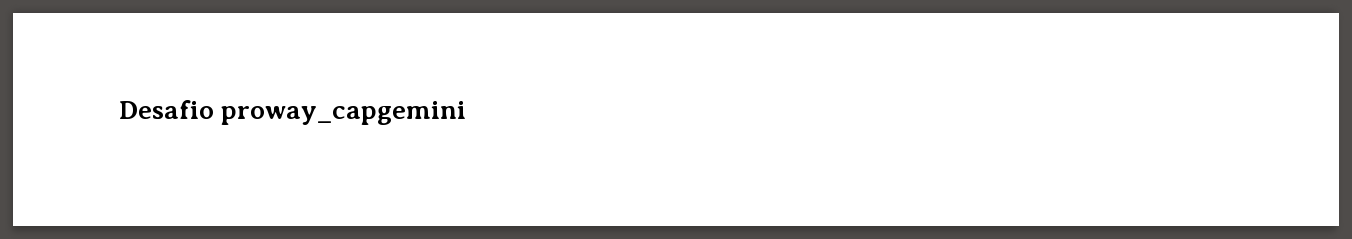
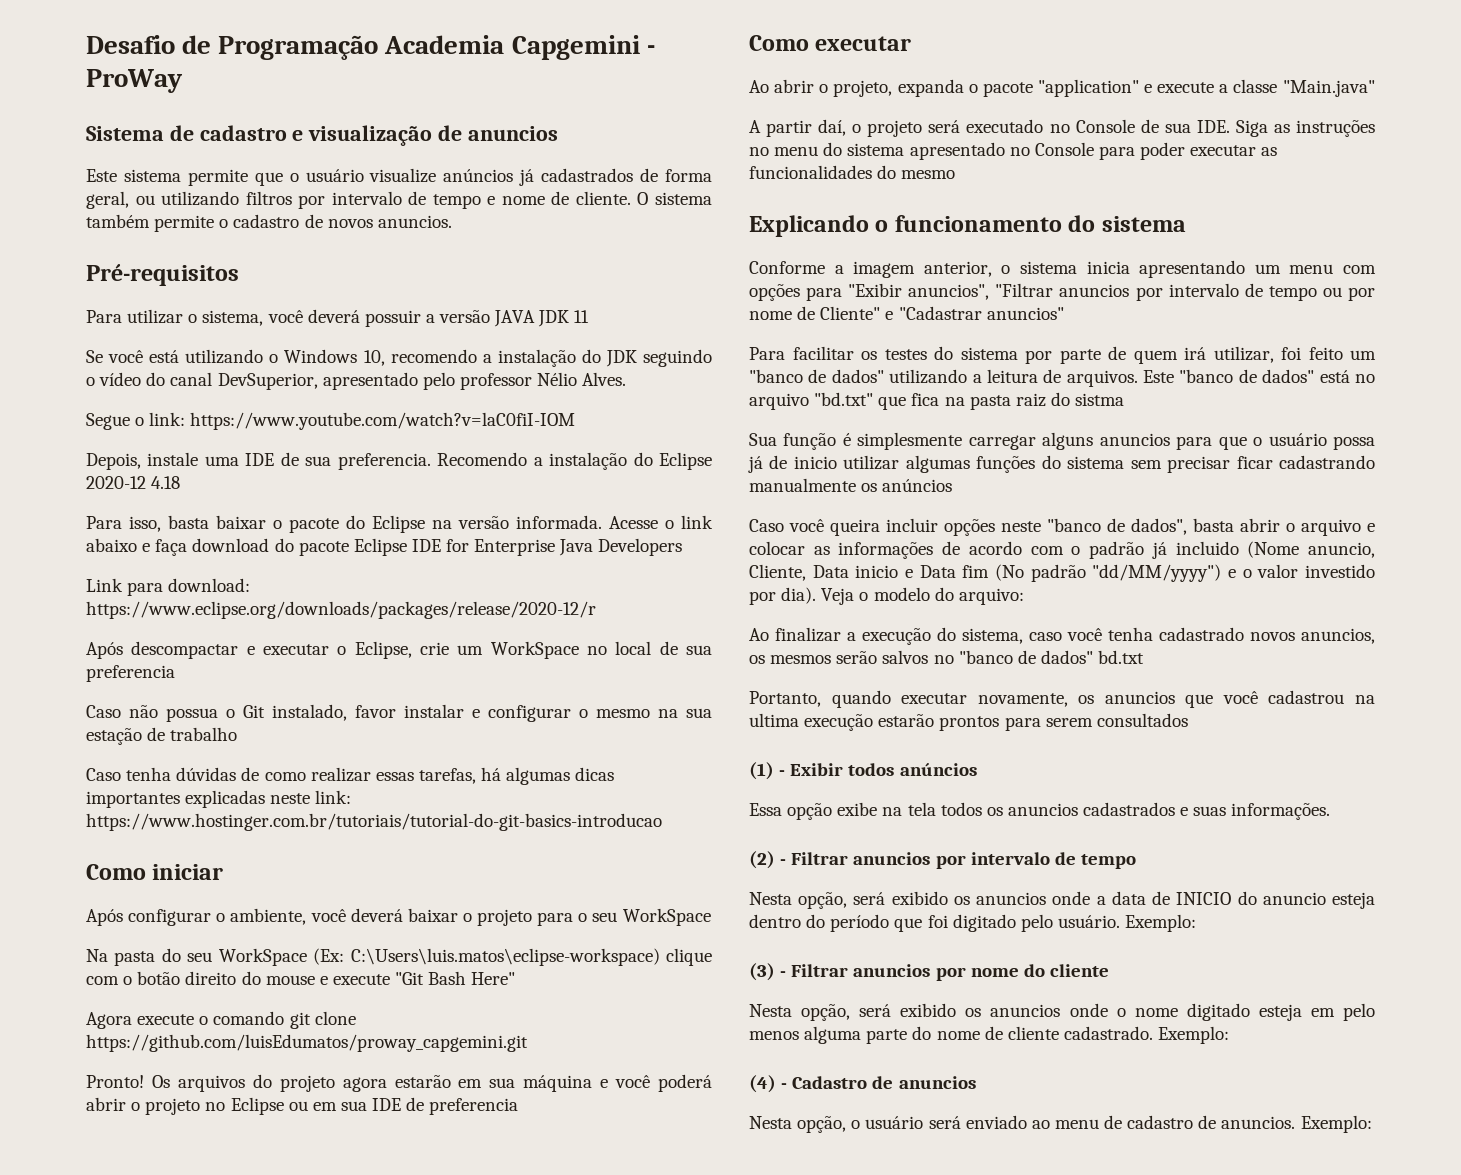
[221,101,467,125] proway_capgemini -> [182,35,655,60] [86,69,183,93] [86,125,558,146] [86,168,712,186] [86,191,713,209] [86,214,452,232] [86,264,239,286] [86,309,590,327] [86,349,712,367] [86,372,627,390] [86,412,576,430] [86,452,713,470] [86,476,181,489] [86,515,713,533] [86,538,683,556] [86,578,251,596] [86,601,596,619] [86,641,712,659] [86,665,175,682] [86,704,712,722] [86,727,238,745] [86,767,615,785] [86,790,352,808] [86,813,662,831] [86,864,224,880] [86,908,711,926] [86,948,713,966] [86,971,516,985] [86,1011,356,1029] [86,1034,528,1052] [86,1074,712,1092] [86,1097,519,1115] [749,35,912,51] [749,79,1375,97] [749,119,1375,137] [749,142,1278,160] [749,165,956,179] [749,215,1186,237] [749,260,1376,278] [749,283,1375,301] [749,306,1064,320] [749,346,1376,364] [749,369,1375,387] [749,392,1125,410] [749,432,1375,450] [748,455,1375,473] [749,478,953,492] [749,518,1375,536] [749,541,1375,559] [749,564,1375,582] [749,587,1024,605] [749,627,1375,645] [749,650,1145,664] [749,690,1375,708] [749,713,1188,731] [749,762,977,780] [749,802,1331,820] [749,851,1136,869] [749,891,1375,909] [749,914,1197,932] [749,963,1109,981] [749,1003,1375,1021] [749,1026,1230,1044] [749,1075,976,1093] [749,1115,1372,1133] de Programação Academia Capgemini - ProWay // Sistema de cadastro e visualização de anuncios // Este sistema permite que o usuário visualize anúncios já cadastrados de forma geral, ou utilizando filtros por intervalo de tempo e nome de cliente. O sistema também permite o cadastro de novos anuncios. // Pré-requisitos // Para utilizar o sistema, você deverá possuir a versão JAVA JDK 11 // Se você está utilizando o Windows 10, recomendo a instalação do JDK seguindo o vídeo do canal DevSuperior, apresentado pelo professor Nélio Alves. // Segue o link: https://www.youtube.com/watch?v=laC0fiI-IOM // Depois, instale uma IDE de sua preferencia. Recomendo a instalação do Eclipse 2020-12 4.18 // Para isso, basta baixar o pacote do Eclipse na versão informada. Acesse o link abaixo e faça download do pacote Eclipse IDE for Enterprise Java Developers // Link para download: https://www.eclipse.org/downloads/packages/release/2020-12/r // Após descompactar e executar o Eclipse, crie um WorkSpace no local de sua preferencia // Caso não possua o Git instalado, favor instalar e configurar o mesmo na sua estação de trabalho // Caso tenha dúvidas de como realizar essas tarefas, há algumas dicas importantes explicadas neste link: https://www.hostinger.com.br/tutoriais/tutorial-do-git-basics-introducao // Como iniciar // Após configurar o ambiente, você deverá baixar o projeto para o seu WorkSpace // Na pasta do seu WorkSpace (Ex: C:\Users\luis.matos\eclipse-workspace) clique com o botão direito do mouse e execute "Git Bash Here" // Agora execute o comando git clone https://github.com/luisEdumatos/proway_capgemini.git // Pronto! Os arquivos do projeto agora estarão em sua máquina e você poderá abrir o projeto no Eclipse ou em sua IDE de preferencia // Como executar // Ao abrir o projeto, expanda o pacote "application" e execute a classe "Main.java" // A partir daí, o projeto será executado no Console de sua IDE. Siga as instruções no menu do sistema apresentado no Console para poder executar as funcionalidades do mesmo // Explicando o funcionamento do sistema // Conforme a imagem anterior, o sistema inicia apresentando um menu com opções para "Exibir anuncios", "Filtrar anuncios por intervalo de tempo ou por nome de Cliente" e "Cadastrar anuncios" // Para facilitar os testes do sistema por parte de quem irá utilizar, foi feito um "banco de dados" utilizando a leitura de arquivos. Este "banco de dados" está no arquivo "bd.txt" que fica na pasta raiz do sistma // Sua função é simplesmente carregar alguns anuncios para que o usuário possa já de inicio utilizar algumas funções do sistema sem precisar ficar cadastrando manualmente os anúncios // Caso você queira incluir opções neste "banco de dados", basta abrir o arquivo e colocar as informações de acordo com o padrão já incluido (Nome anuncio, Cliente, Data inicio e Data fim (No padrão "dd/MM/yyyy") e o valor investido por dia). Veja o modelo do arquivo: // Ao finalizar a execução do sistema, caso você tenha cadastrado novos anuncios, os mesmos serão salvos no "banco de dados" bd.txt // Portanto, quando executar novamente, os anuncios que você cadastrou na ultima execução estarão prontos para serem consultados // (1) - Exibir todos anúncios // Essa opção exibe na tela todos os anuncios cadastrados e suas informações. // (2) - Filtrar anuncios por intervalo de tempo // Nesta opção, será exibido os anuncios onde a data de INICIO do anuncio esteja dentro do período que foi digitado pelo usuário. Exemplo: // (3) - Filtrar anuncios por nome do cliente // Nesta opção, será exibido os anuncios onde o nome digitado esteja em pelo menos alguma parte do nome de cliente cadastrado. Exemplo: // (4) - Cadastro de anuncios // Nesta opção, o usuário será enviado ao menu de cadastro de anuncios. Exemplo:

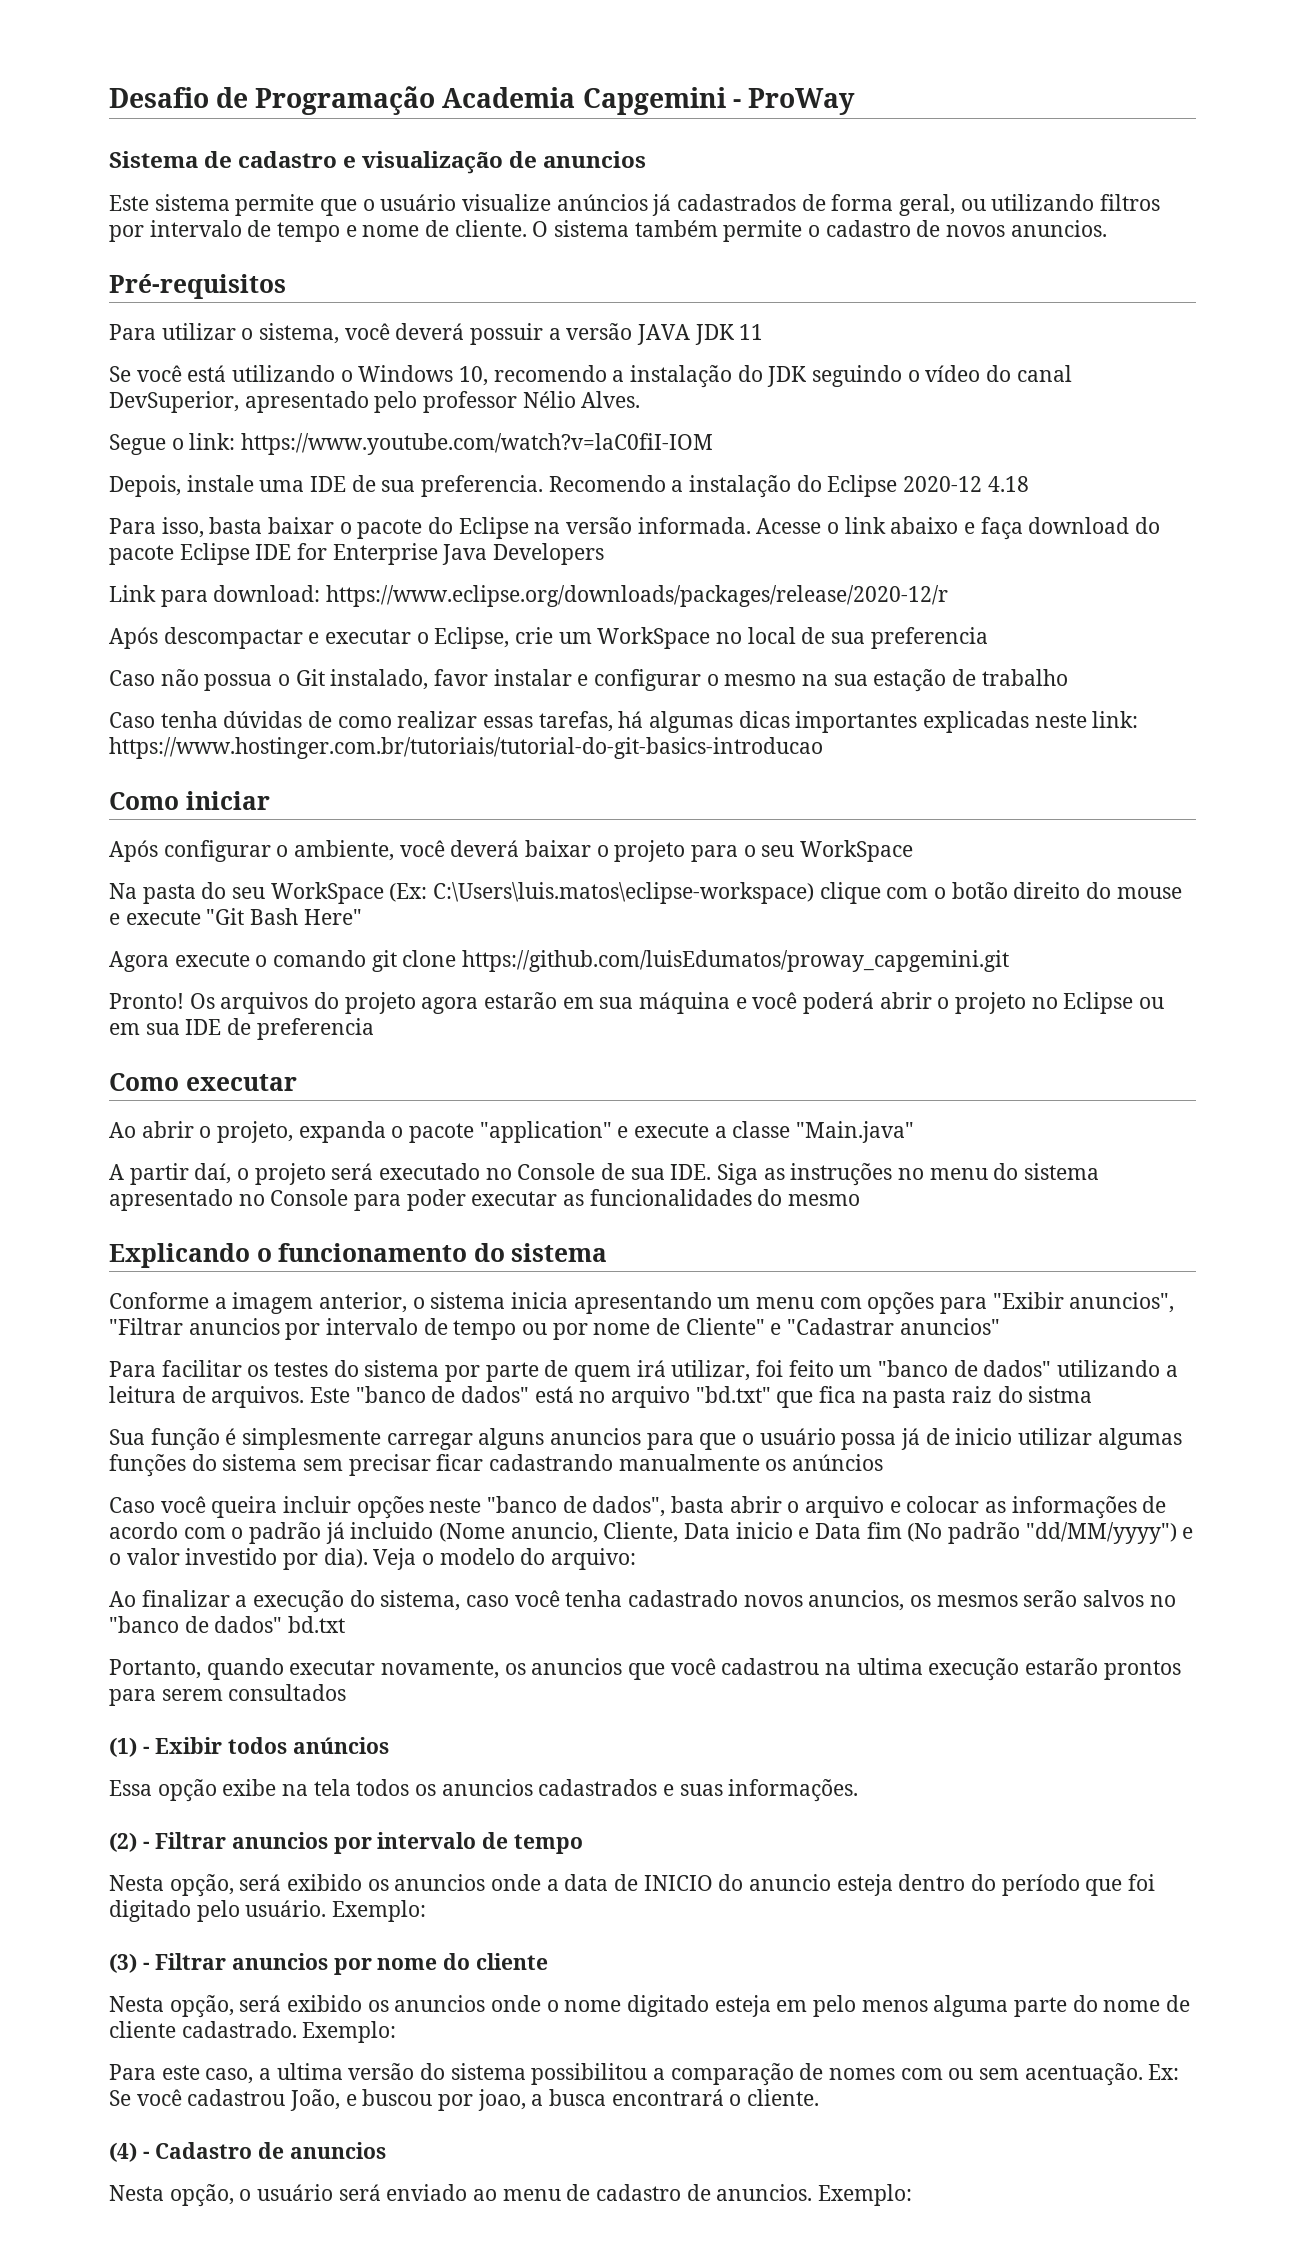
(1230, 1035) none -> [109,2063,1180,2086] [109,2089,820,2111] // Para este caso, a ultima versão do sistema possibilitou a comparação de nomes com ou sem acentuação. Ex: Se você cadastrou João, e buscou por joao, a busca encontrará o cliente.

